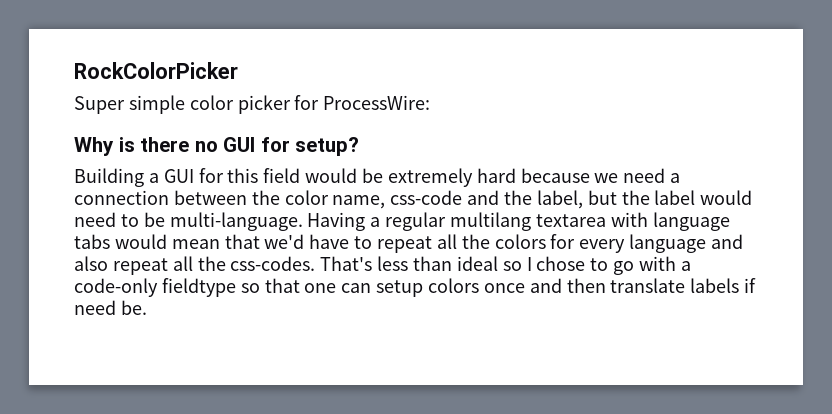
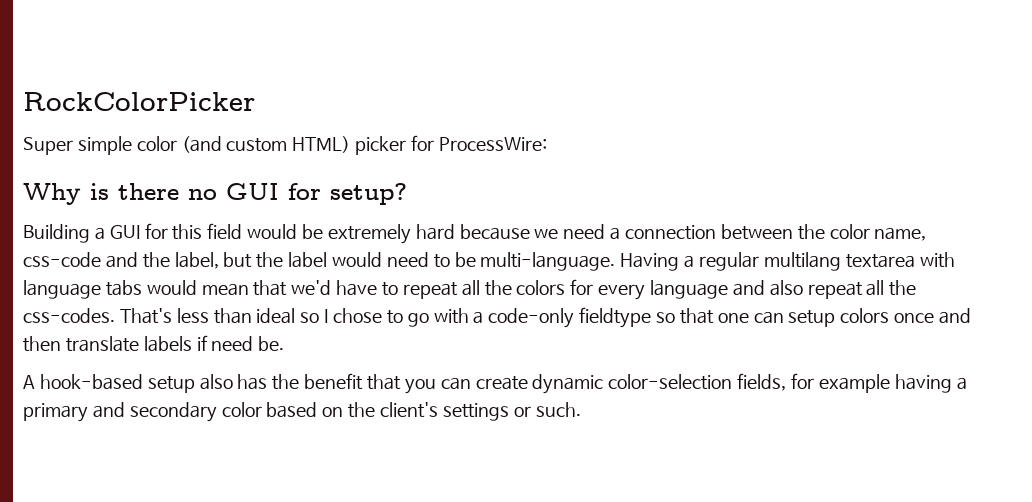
(234, 102) none -> [181,136,351,153] (and custom HTML)
(147, 307) none -> [23,373,967,394] [23,402,581,422] // A hook-based setup also has the benefit that you can create dynamic color-selection fields, for example having a primary and secondary color based on the client's settings or such.

